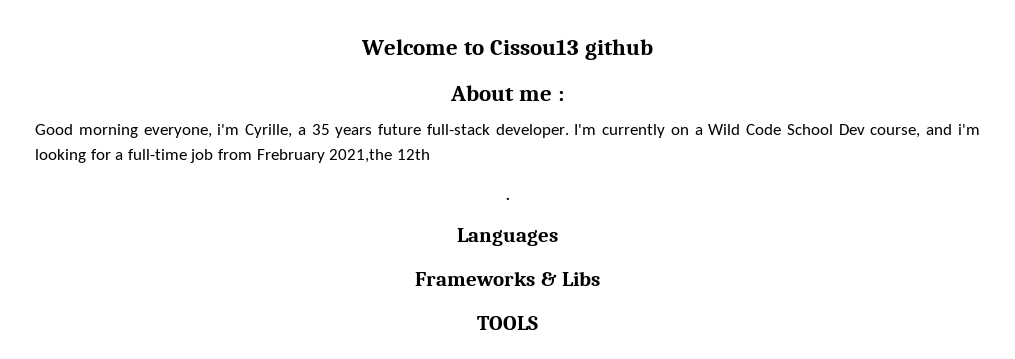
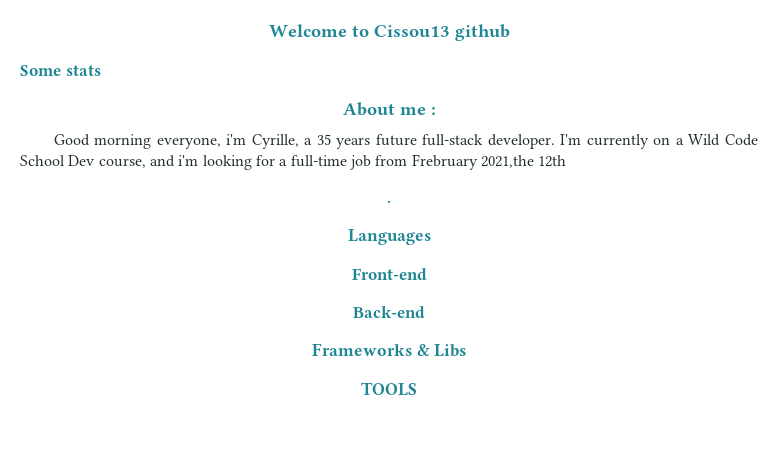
(654, 49) none -> [20,65,101,76] // Some stats
(558, 237) none -> [351,268,427,280] [353,306,425,318] // Front-end // Back-end

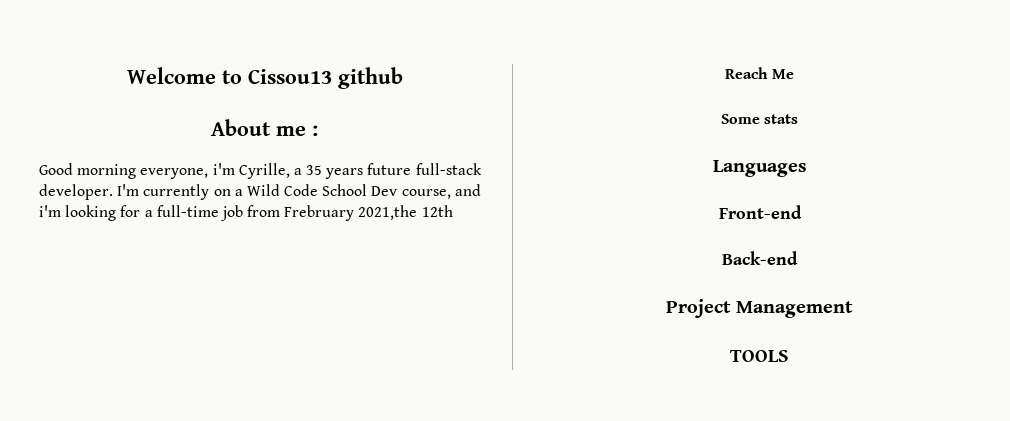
[20,65,101,76] // Some stats -> (403, 78) none
[387,200,391,203] . -> [725,67,794,79] [720,114,799,124] Reach Me // Some stats
[311,343,467,357] Frameworks & Libs -> [665,299,854,318] Project Management

